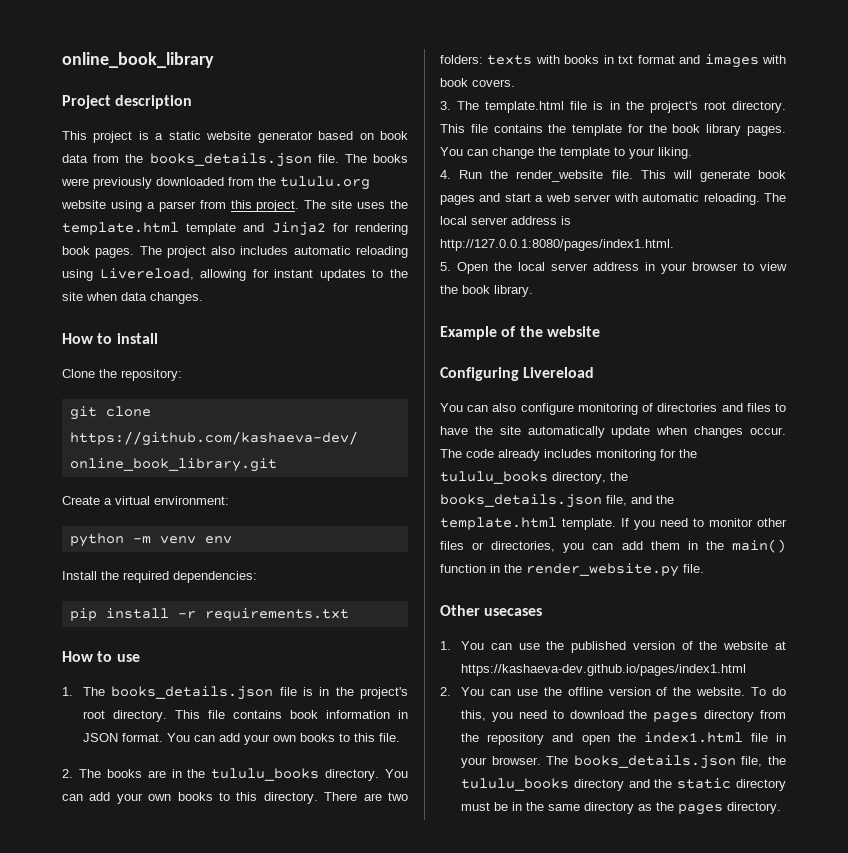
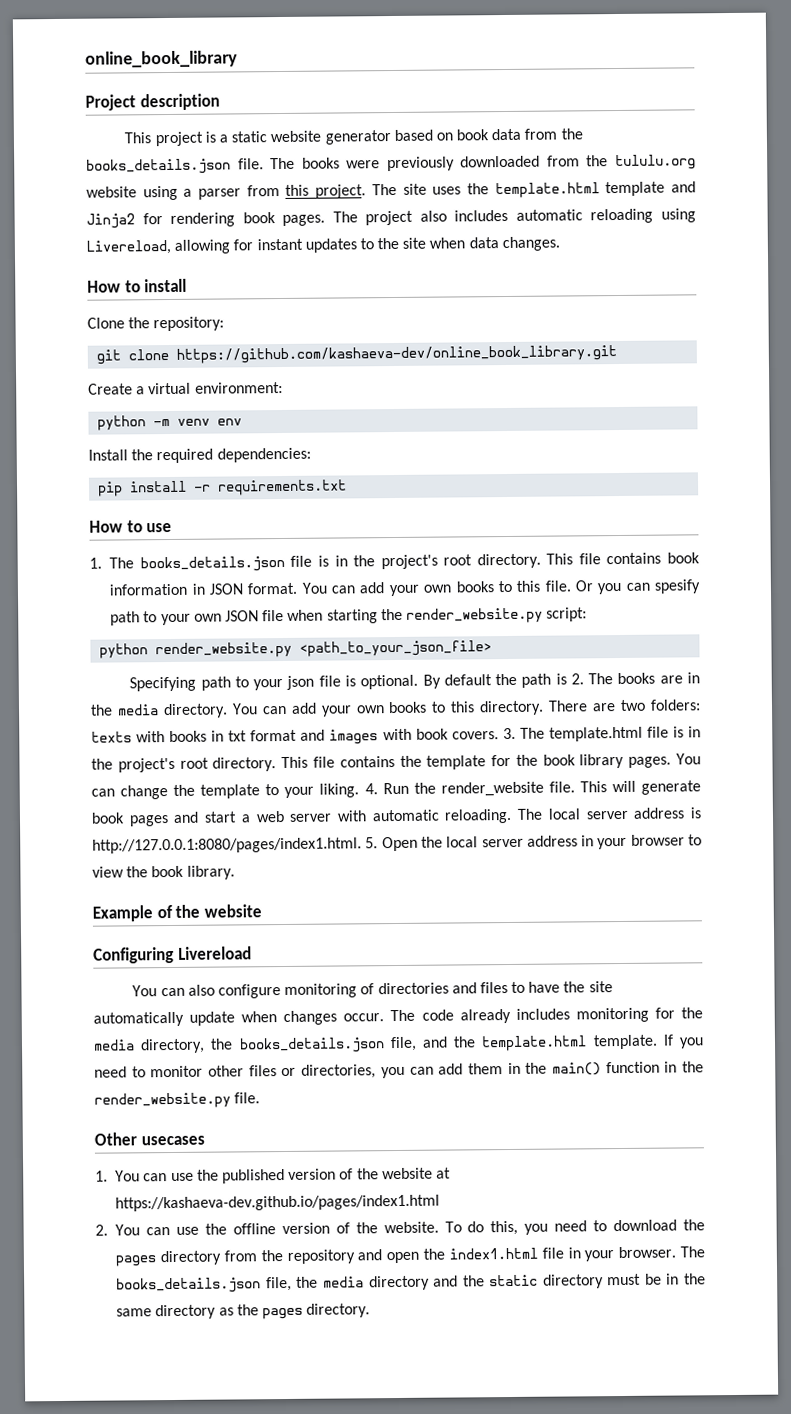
(401, 737) // -> [574,579,701,595] [110,607,588,626] [99,640,493,659] [129,673,567,692] Or you can spesify path to your own JSON file when starting the render_website.py script: // python render_website.py <path_to_your_json_file> // Specifying path to your json file is optional. By default the path is
[211,768,320,781] tululu_books -> [116,704,159,716] media
(515, 83) // -> (499, 735) none
(692, 153) // -> (360, 790) none
(674, 245) // -> (362, 845) none
[440,471,548,484] tululu_books -> [93,1039,135,1051] media
[461,778,570,791] tululu_books -> [322,1276,364,1288] media

